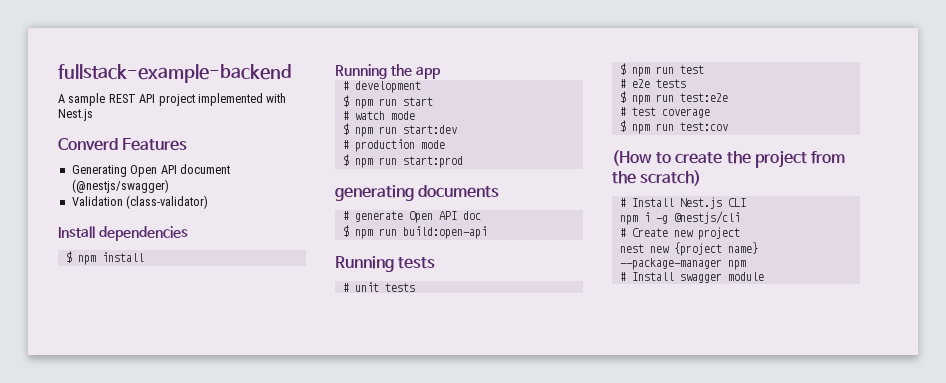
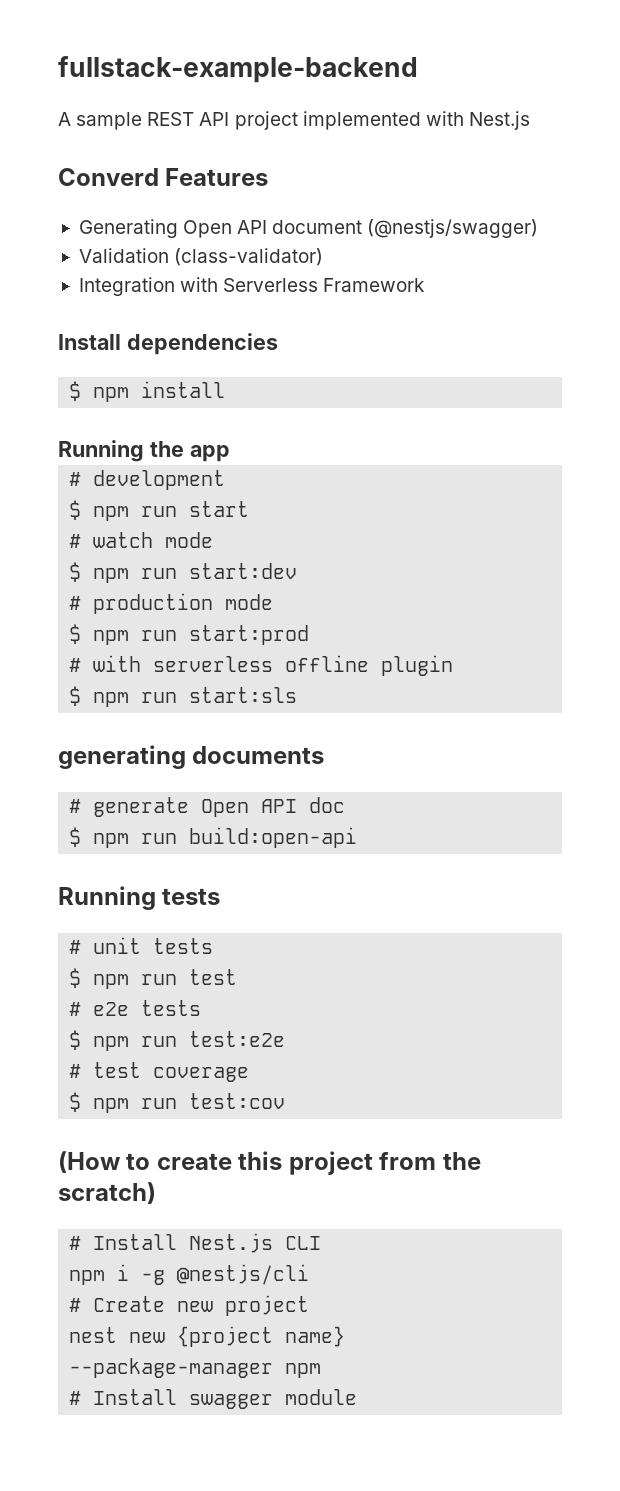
(209, 202) none -> [78,277,426,296] // Integration with Serverless Framework
(463, 162) none -> [69,655,454,676] [69,686,298,707] // # with serverless offline plugin // $ npm run start:sls
[726,151,751,164] the -> [238,1151,283,1170] this

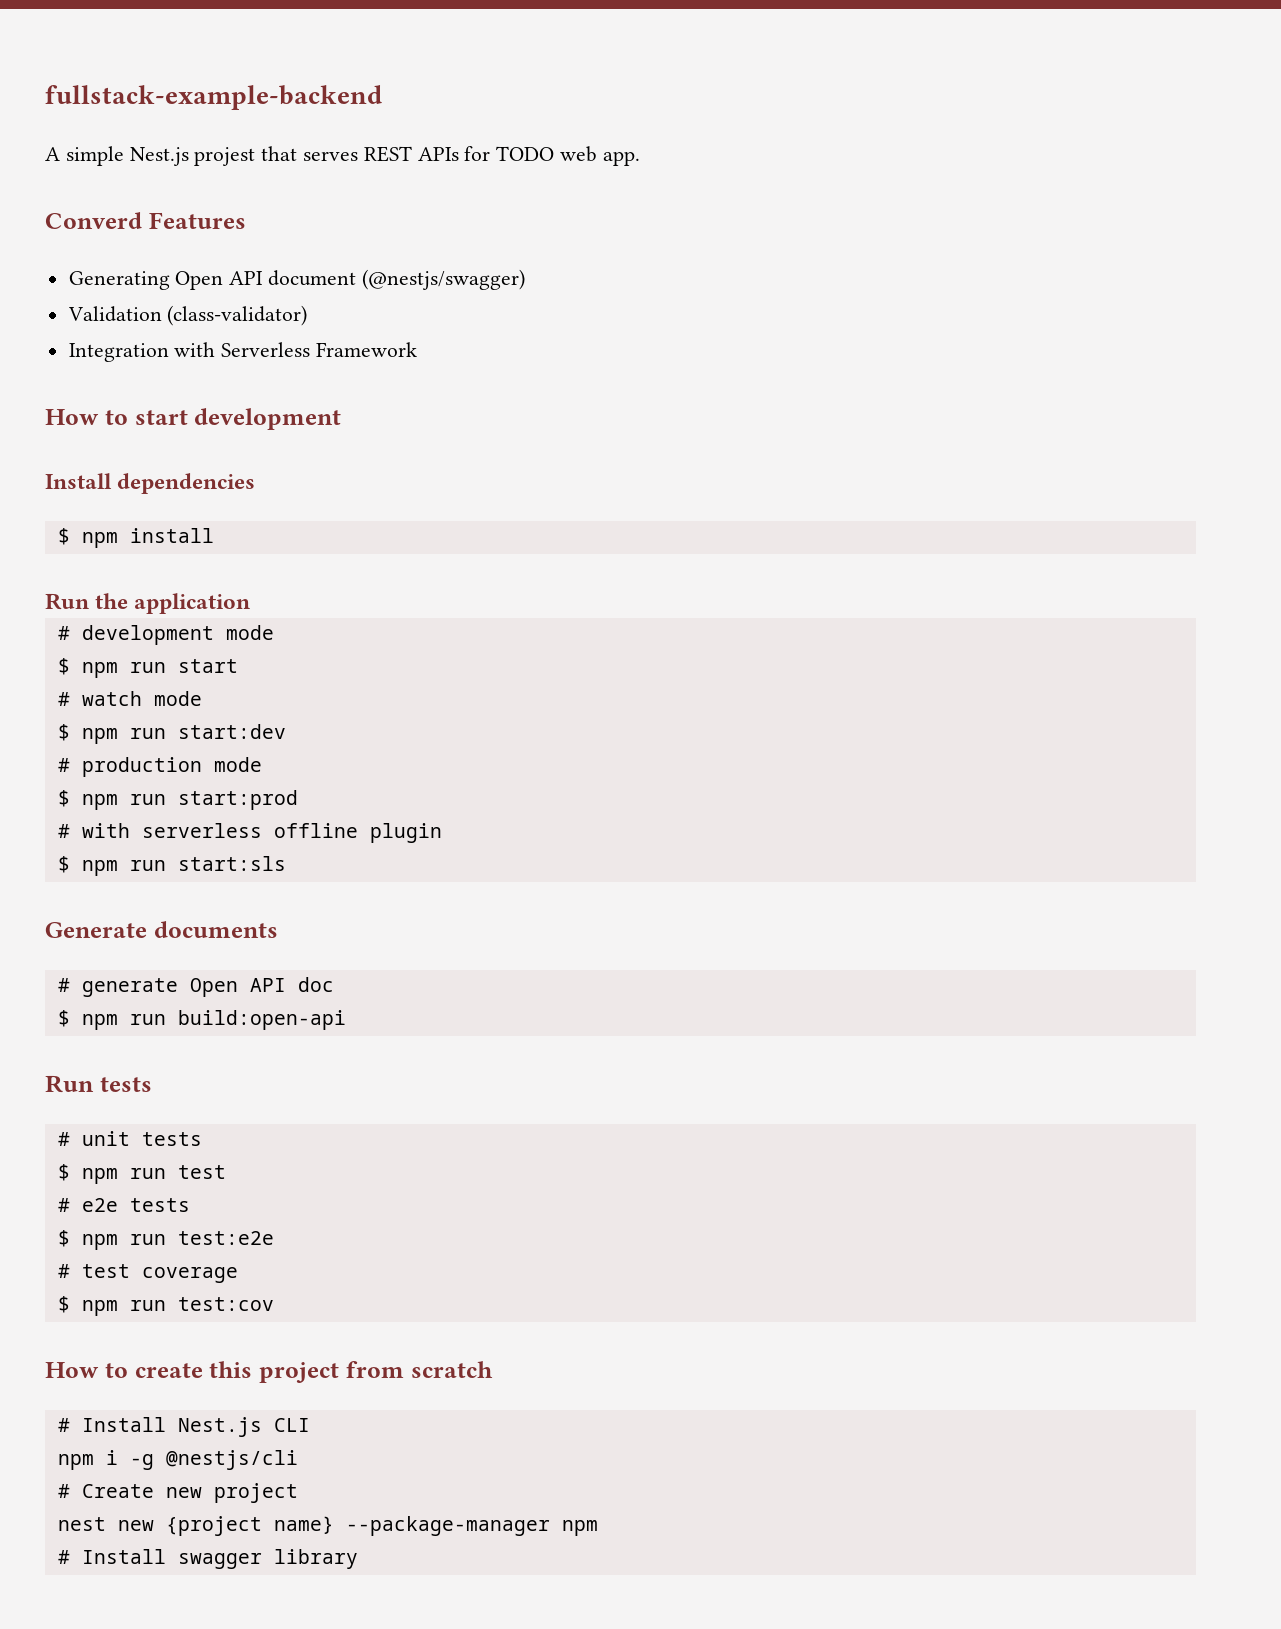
[76,111,530,130] sample REST API project implemented with Nest.js -> [65,146,640,166] simple Nest.js projest that serves REST APIs for TODO web app.
(426, 285) none -> [45,408,342,430] // How to start development
[58,440,230,462] Running the app -> [45,593,251,614] Run the application
(226, 480) none -> [225,625,274,640] mode
[58,745,186,769] generating -> [45,922,147,938] Generate
[58,886,156,910] Running -> [45,1075,94,1093] Run
[58,1151,121,1173] (How -> [45,1362,99,1378] How
[442,1152,481,1170] [58,1182,156,1204] the scratch) -> [410,1361,493,1378] scratch
[285,1389,358,1405] module -> [273,1549,358,1569] library

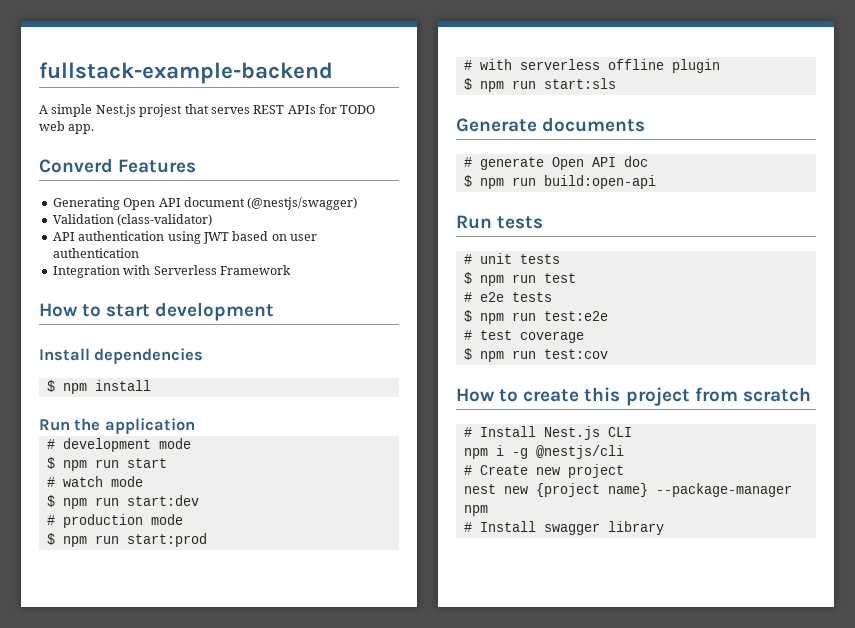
(308, 315) none -> [52,231,317,244] [52,248,139,258] // API authentication using JWT based on user authentication

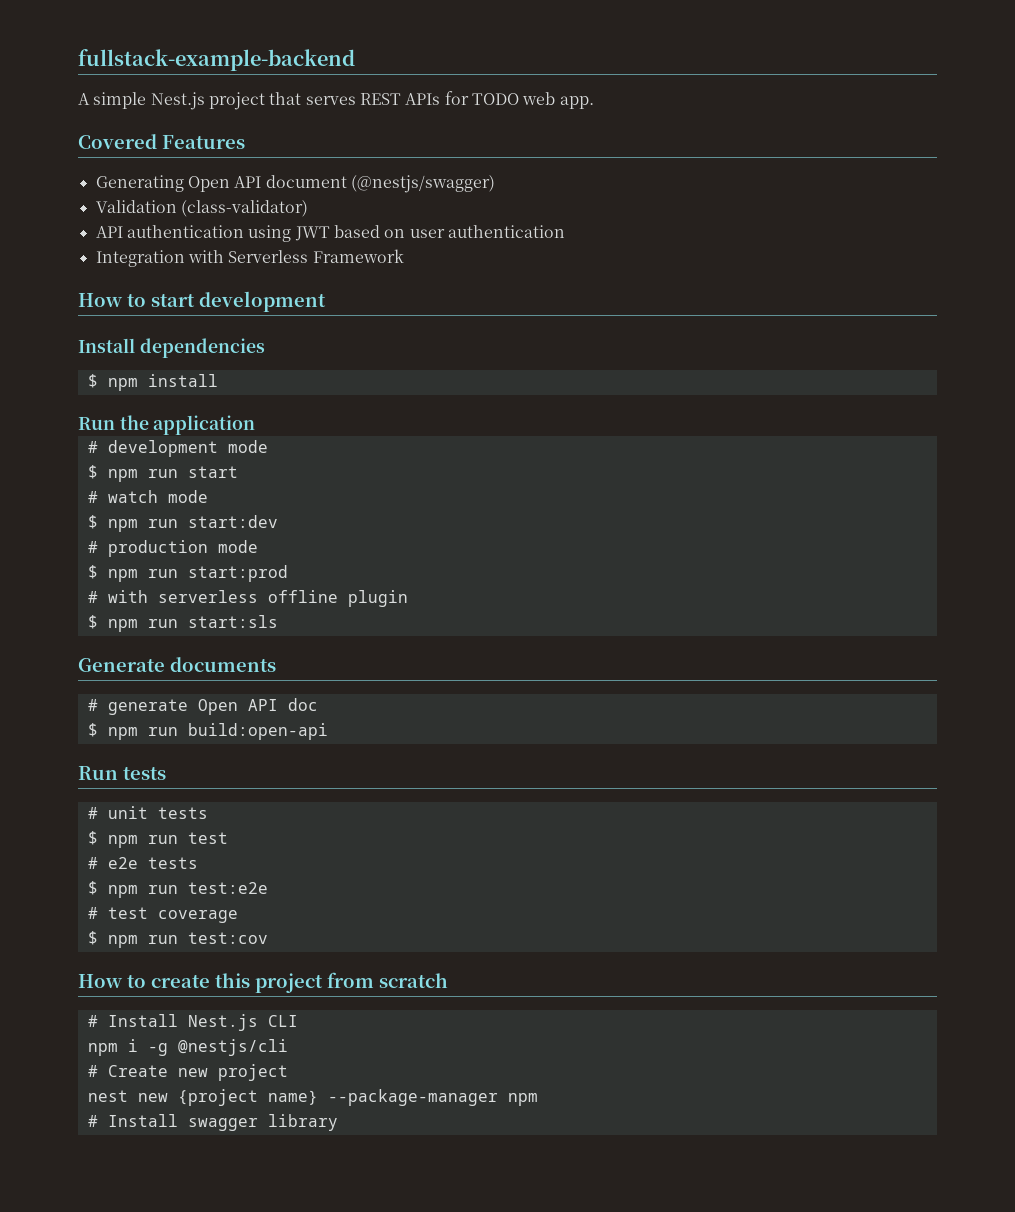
[139,104,183,117] projest -> [208,92,265,110] project
[39,158,113,173] Converd -> [78,134,157,149] Covered

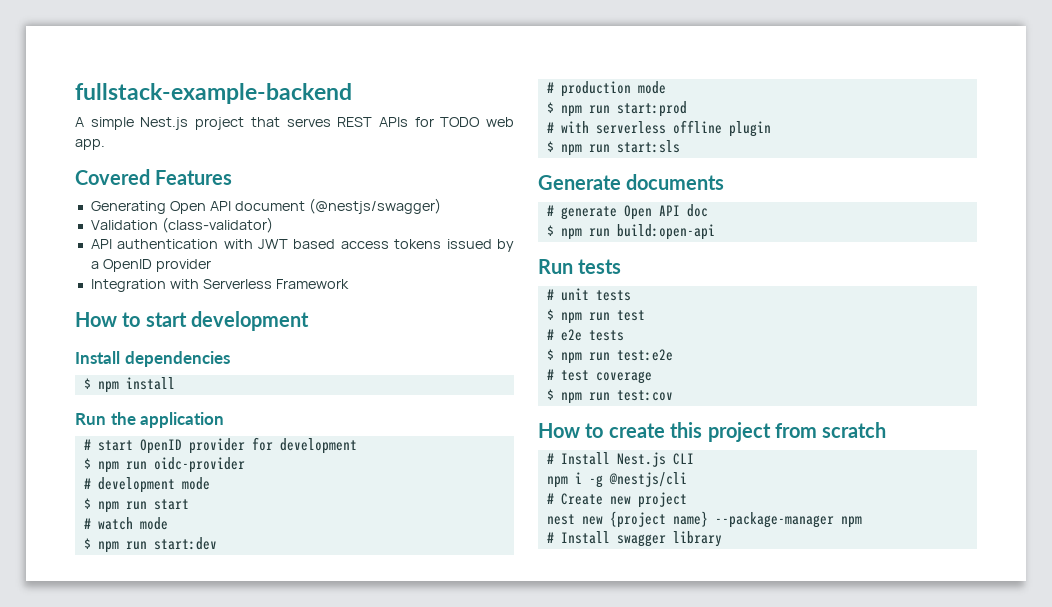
[248,225,292,242] using -> [223,239,253,249] with
[384,225,565,238] on user authentication -> [340,239,515,252] [90,259,211,272] access tokens issued by a OpenID provider
(256, 425) none -> [83,437,357,454] [83,457,245,473] // # start OpenID provider for development // $ npm run oidc-provider

